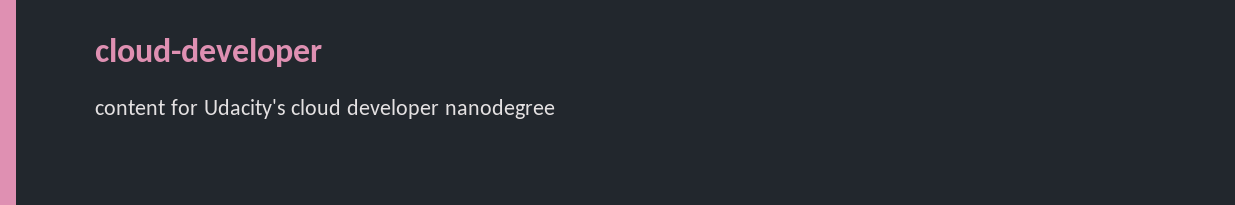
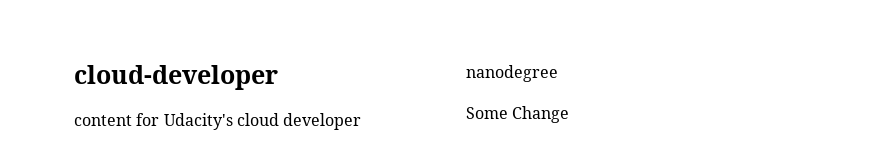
(556, 109) none -> [466,106,570,123] // Some Change

